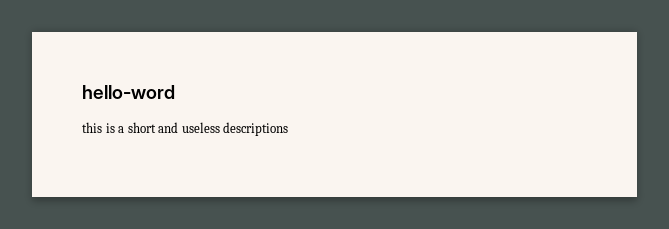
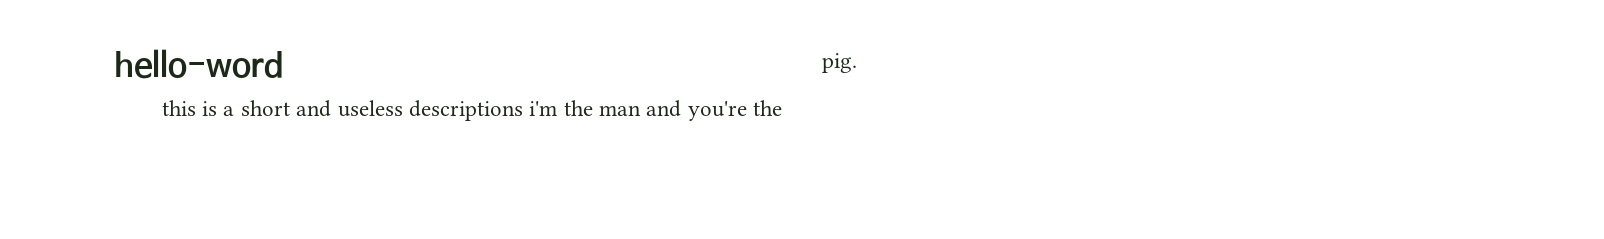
(289, 129) none -> [529,100,783,121] [822,53,857,73] i'm the man and you're the pig.

